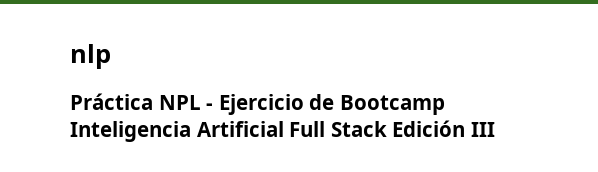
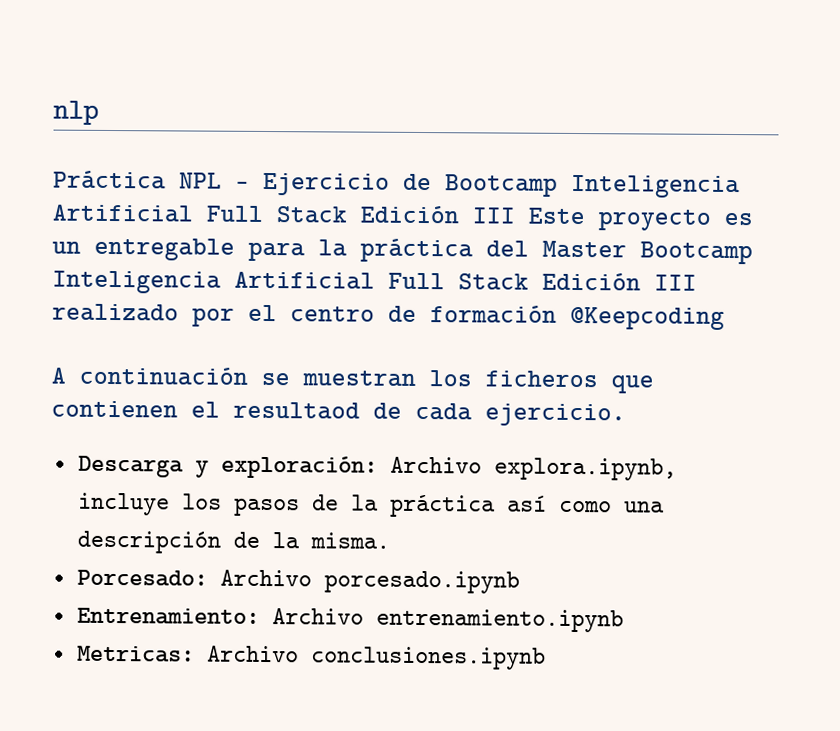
(495, 129) none -> [528,207,753,231] [52,237,753,265] [52,270,697,294] [52,303,725,330] [51,366,654,394] [51,400,626,427] [77,455,677,481] [77,492,665,518] [76,530,390,554] [76,569,520,594] [76,607,624,633] [76,645,546,670] Este proyecto es un entregable para la práctica del Master Bootcamp Inteligencia Artificial Full Stack Edición III realizado por el centro de formación @Keepcoding // A continuación se muestran los ficheros que contienen el resultaod de cada ejercicio. // Descarga y exploración: Archivo explora.ipynb, incluye los pasos de la práctica así como una descripción de la misma. // Porcesado: Archivo porcesado.ipynb // Entrenamiento: Archivo entrenamiento.ipynb // Metricas: Archivo conclusiones.ipynb

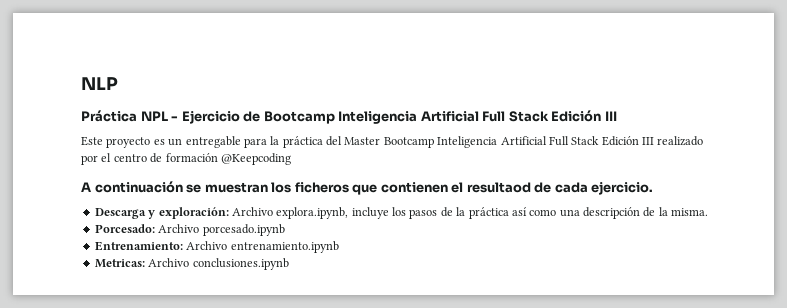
[53,100,99,125] nlp -> [81,77,118,90] NLP
(516, 215) none -> (617, 116) //

